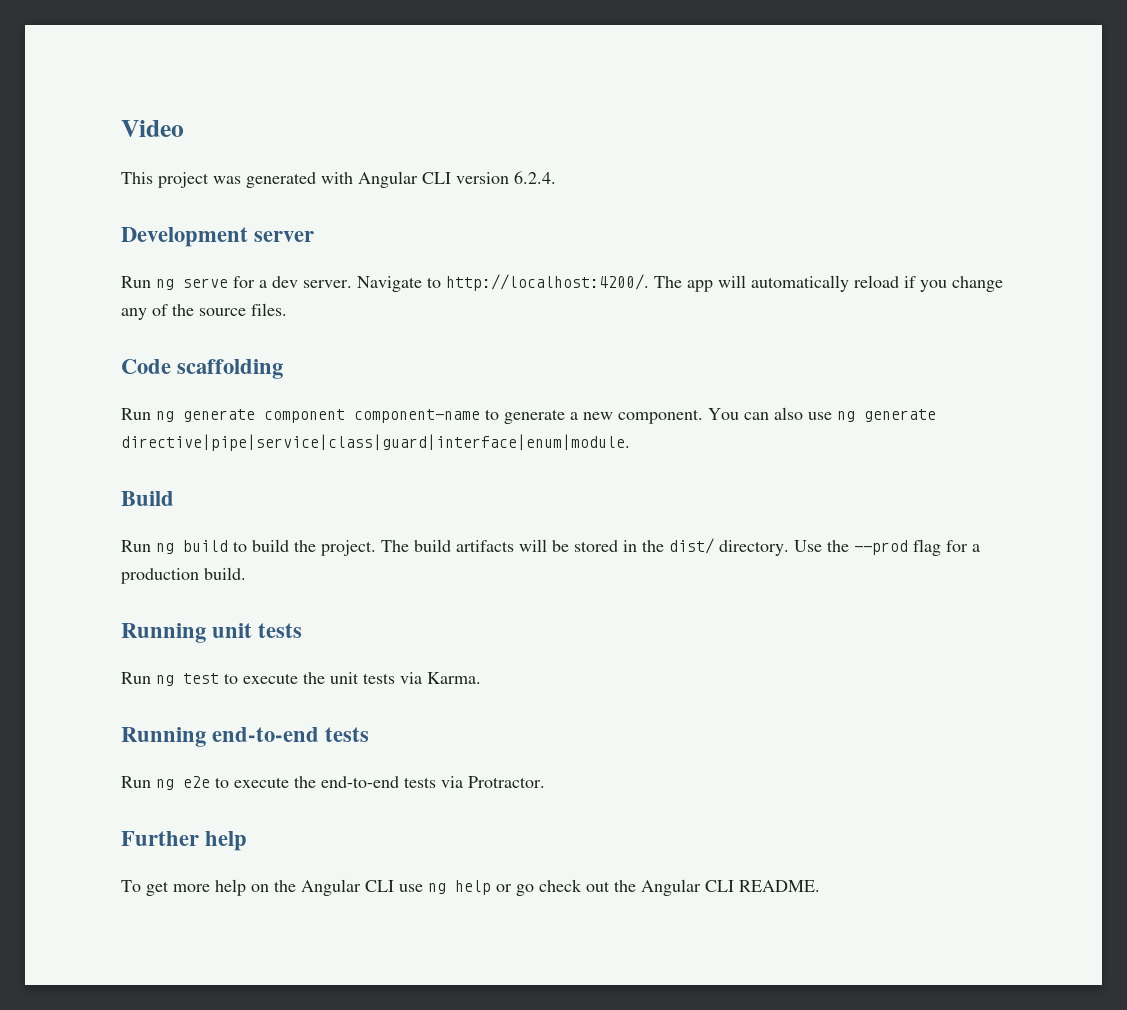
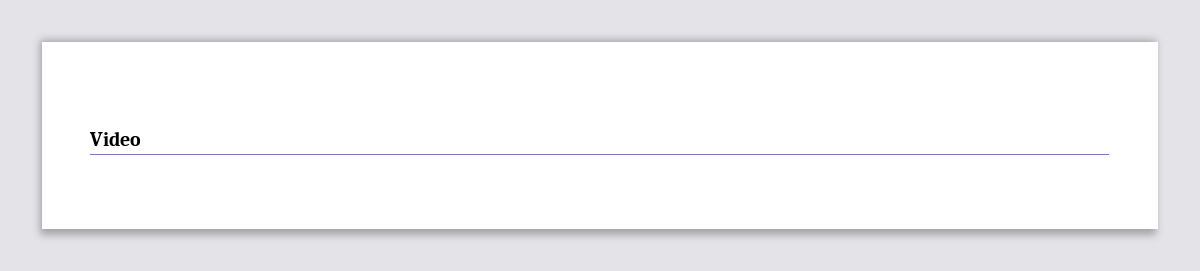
[121,171,556,188] [121,227,315,247] [121,274,1003,292] [121,303,287,320] [121,359,284,379] [121,407,936,424] [121,434,630,451] [121,491,174,506] [121,538,980,556] [121,567,246,584] [121,623,303,643] [121,672,481,686] [121,727,370,747] [121,776,545,790] [121,831,248,851] [121,879,820,896] // This project was generated with Angular CLI version 6.2.4. // Development server // Run ng serve for a dev server. Navigate to http://localhost:4200/. The app will automatically reload if you change any of the source files. // Code scaffolding // Run ng generate component component-name to generate a new component. You can also use ng generate directive|pipe|service|class|guard|interface|enum|module. // Build // Run ng build to build the project. The build artifacts will be stored in the dist/ directory. Use the --prod flag for a production build. // Running unit tests // Run ng test to execute the unit tests via Karma. // Running end-to-end tests // Run ng e2e to execute the end-to-end tests via Protractor. // Further help // To get more help on the Angular CLI use ng help or go check out the Angular CLI README. -> (141, 138) none

